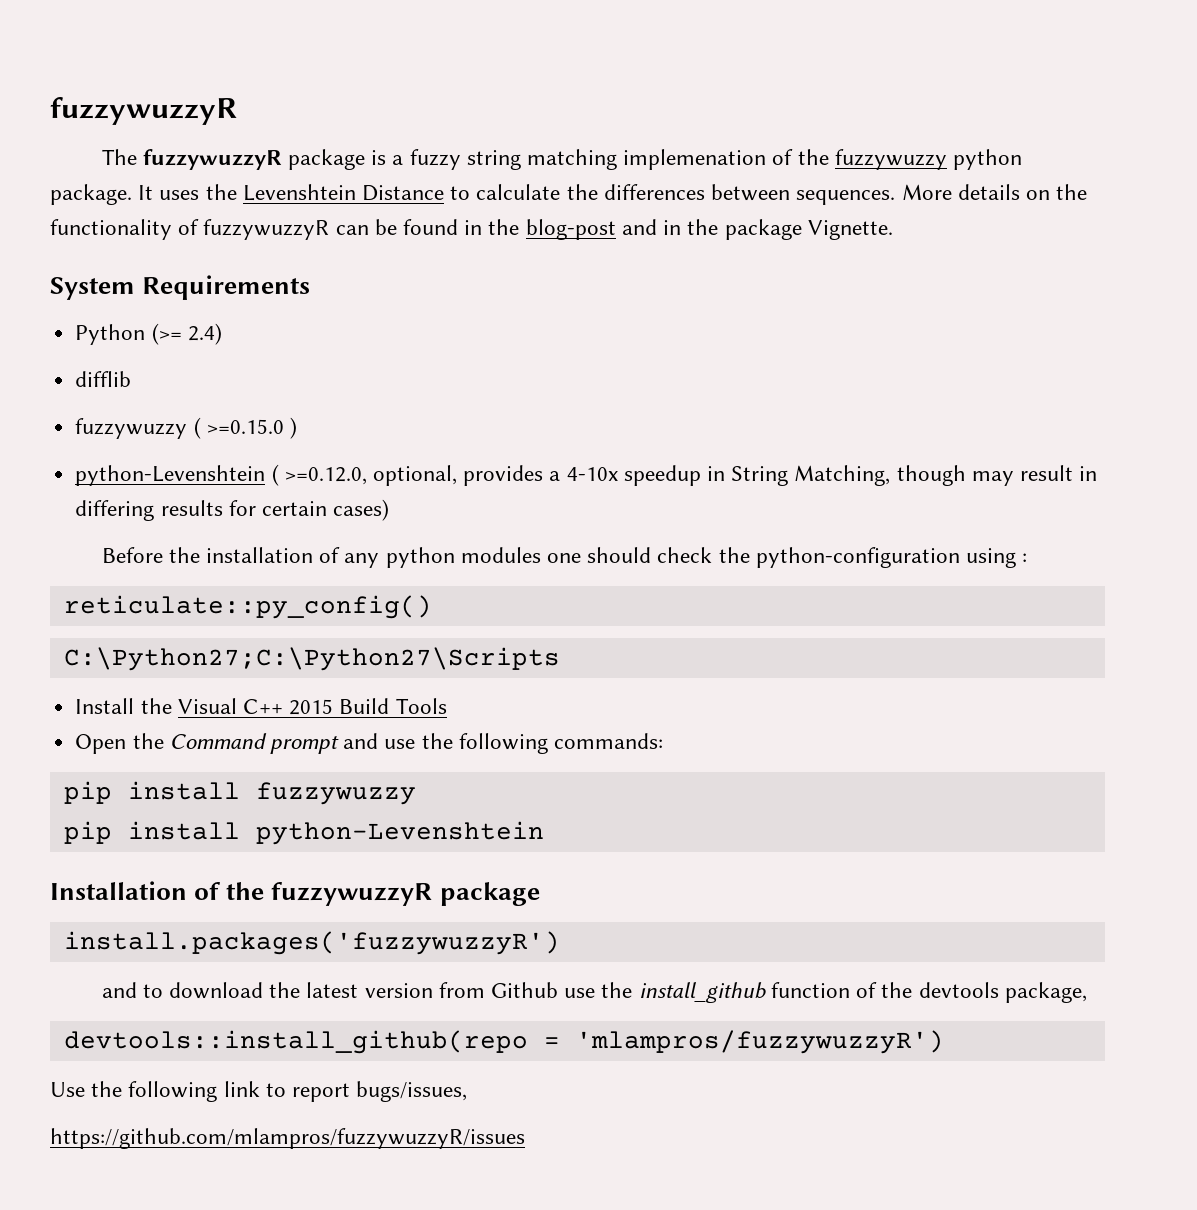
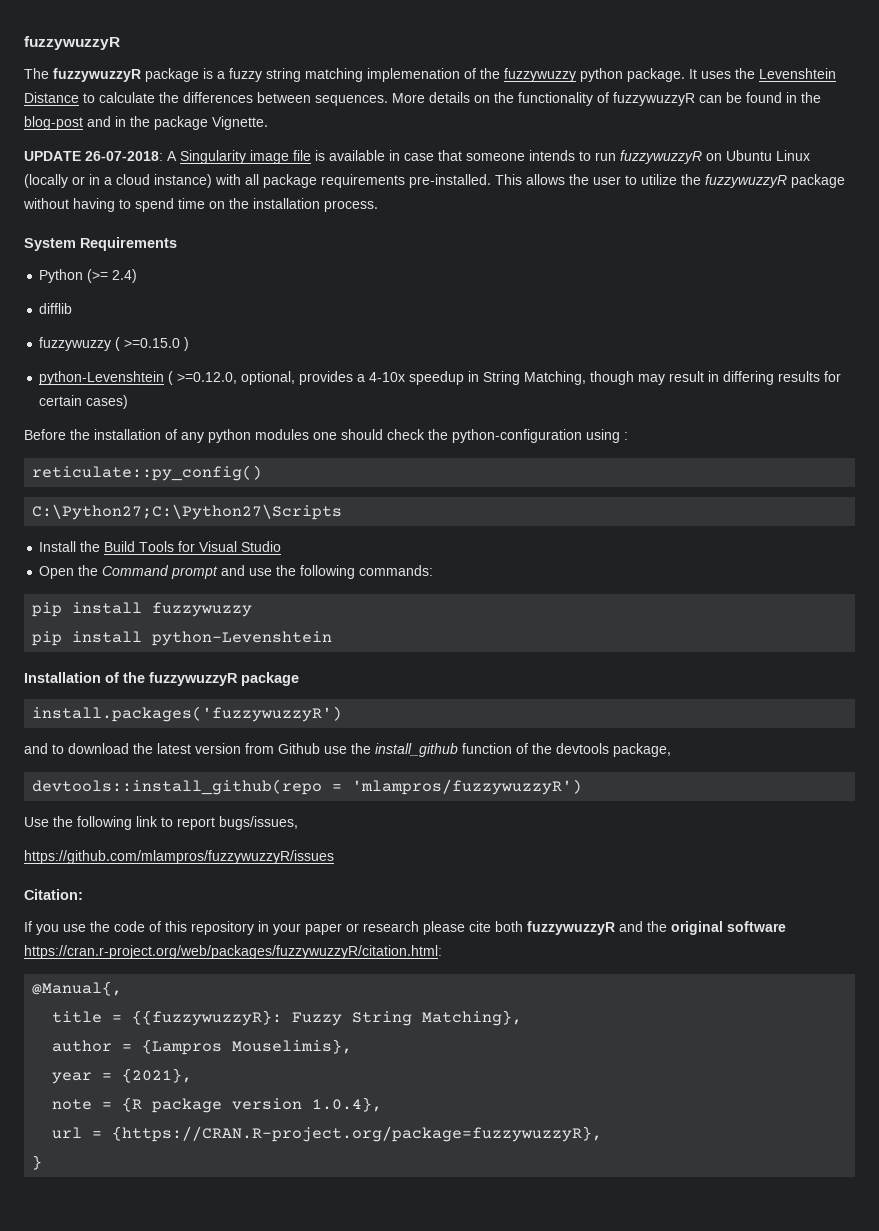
(893, 230) none -> [24,150,810,164] [24,174,845,188] [23,198,378,212] // UPDATE 26-07-2018: A Singularity image file is available in case that someone intends to run fuzzywuzzyR on Ubuntu Linux (locally or in a cloud instance) with all package requirements pre-installed. This allows the user to utilize the fuzzywuzzyR package without having to spend time on the installation process.
[177,698,334,715] Visual C++ 2015 -> (101, 546) none
(447, 706) none -> [178,541,282,552] for Visual Studio
(525, 1138) none -> [24,889,83,900] [24,921,786,935] [24,945,442,959] [32,981,123,996] [52,1010,523,1026] [52,1039,353,1055] [52,1068,193,1084] [52,1097,383,1113] [52,1126,603,1142] [32,1155,43,1170] // Citation: // If you use the code of this repository in your paper or research please cite both fuzzywuzzyR and the original software https://cran.r-project.org/web/packages/fuzzywuzzyR/citation.html: // @Manual{, // title = {{fuzzywuzzyR}: Fuzzy String Matching}, // author = {Lampros Mouselimis}, // year = {2021}, // note = {R package version 1.0.4}, // url = {https://CRAN.R-project.org/package=fuzzywuzzyR}, // }

